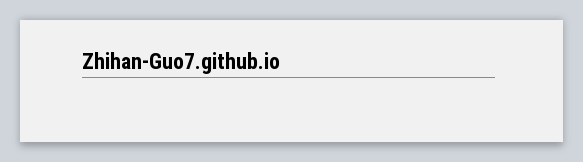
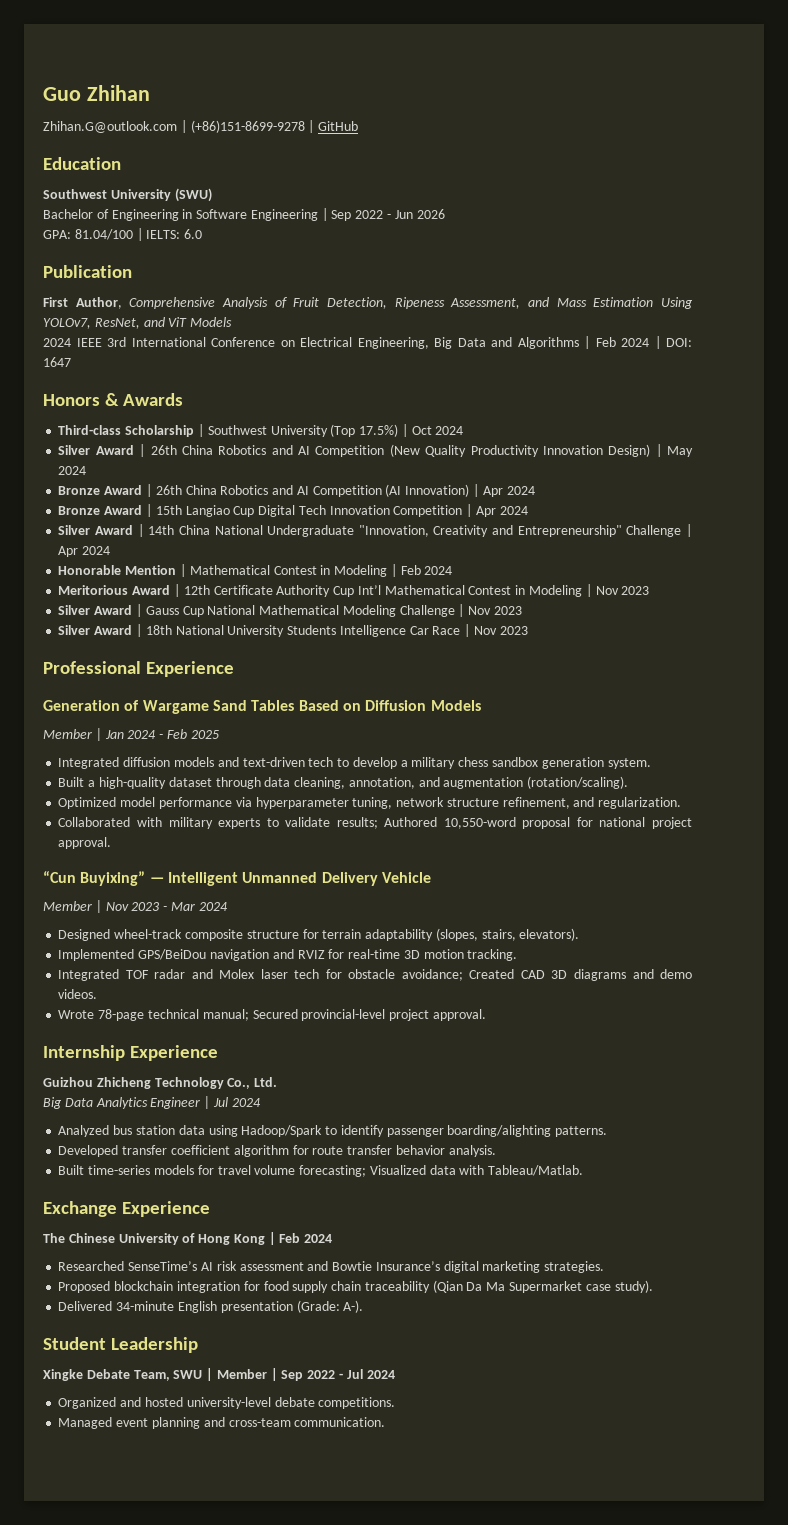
[82,52,280,74] Zhihan-Guo7.github.io -> [43,85,150,101] [43,120,359,133] [43,157,121,170] [43,188,212,202] [43,208,445,221] [43,228,203,241] [43,265,132,278] [43,297,693,309] [43,317,233,329] [43,336,692,349] [43,357,71,367] [43,393,184,406] [58,424,464,437] [58,444,693,457] [58,466,87,475] [58,484,535,497] [58,504,528,517] [58,524,692,537] [58,546,111,557] [58,564,453,577] [58,584,650,597] [58,604,522,617] [58,624,528,637] [43,661,235,677] [43,700,481,714] [43,728,219,741] [58,757,651,769] [58,776,629,789] [58,797,682,809] [58,817,692,829] [58,837,112,849] [43,871,431,886] [43,900,228,913] [58,928,580,941] [58,949,518,961] [58,969,692,981] [58,989,98,999] [58,1009,486,1021] [43,1045,219,1061] [43,1077,278,1089] [43,1096,261,1109] [58,1125,608,1137] [58,1145,496,1157] [58,1165,584,1177] [43,1201,211,1217] [43,1232,333,1245] [58,1261,605,1273] [58,1280,653,1293] [58,1300,364,1313] [43,1337,199,1353] [43,1368,395,1381] [58,1397,396,1409] [58,1417,386,1429] Guo Zhihan // Zhihan.G@outlook.com | (+86)151-8699-9278 | GitHub // Education // Southwest University (SWU) // Bachelor of Engineering in Software Engineering | Sep 2022 - Jun 2026 // GPA: 81.04/100 | IELTS: 6.0 // Publication // First Author, Comprehensive Analysis of Fruit Detection, Ripeness Assessment, and Mass Estimation Using YOLOv7, ResNet, and ViT Models // 2024 IEEE 3rd International Conference on Electrical Engineering, Big Data and Algorithms | Feb 2024 | DOI: 1647 // Honors & Awards // Third-class Scholarship | Southwest University (Top 17.5%) | Oct 2024 // Silver Award | 26th China Robotics and AI Competition (New Quality Productivity Innovation Design) | May 2024 // Bronze Award | 26th China Robotics and AI Competition (AI Innovation) | Apr 2024 // Bronze Award | 15th Langiao Cup Digital Tech Innovation Competition | Apr 2024 // Silver Award | 14th China National Undergraduate "Innovation, Creativity and Entrepreneurship" Challenge | Apr 2024 // Honorable Mention | Mathematical Contest in Modeling | Feb 2024 // Meritorious Award | 12th Certificate Authority Cup Int’l Mathematical Contest in Modeling | Nov 2023 // Silver Award | Gauss Cup National Mathematical Modeling Challenge | Nov 2023 // Silver Award | 18th National University Students Intelligence Car Race | Nov 2023 // Professional Experience // Generation of Wargame Sand Tables Based on Diffusion Models // Member | Jan 2024 - Feb 2025 // Integrated diffusion models and text-driven tech to develop a military chess sandbox generation system. // Built a high-quality dataset through data cleaning, annotation, and augmentation (rotation/scaling). // Optimized model performance via hyperparameter tuning, network structure refinement, and regularization. // Collaborated with military experts to validate results; Authored 10,550-word proposal for national project approval. // “Cun Buyixing” — Intelligent Unmanned Delivery Vehicle // Member | Nov 2023 - Mar 2024 // Designed wheel-track composite structure for terrain adaptability (slopes, stairs, elevators). // Implemented GPS/BeiDou navigation and RVIZ for real-time 3D motion tracking. // Integrated TOF radar and Molex laser tech for obstacle avoidance; Created CAD 3D diagrams and demo videos. // Wrote 78-page technical manual; Secured provincial-level project approval. // Internship Experience // Guizhou Zhicheng Technology Co., Ltd. // Big Data Analytics Engineer | Jul 2024 // Analyzed bus station data using Hadoop/Spark to identify passenger boarding/alighting patterns. // Developed transfer coefficient algorithm for route transfer behavior analysis. // Built time-series models for travel volume forecasting; Visualized data with Tableau/Matlab. // Exchange Experience // The Chinese University of Hong Kong | Feb 2024 // Researched SenseTime’s AI risk assessment and Bowtie Insurance’s digital marketing strategies. // Proposed blockchain integration for food supply chain traceability (Qian Da Ma Supermarket case study). // Delivered 34-minute English presentation (Grade: A-). // Student Leadership // Xingke Debate Team, SWU | Member | Sep 2022 - Jul 2024 // Organized and hosted university-level debate competitions. // Managed event planning and cross-team communication.

